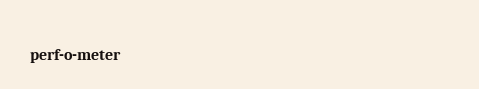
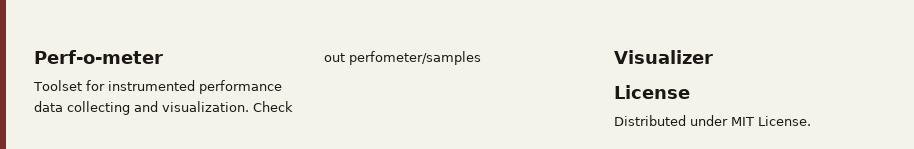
[30,49,121,63] perf-o-meter -> [34,50,163,64] [33,80,282,94] [34,101,293,115] [324,51,481,65] [614,50,713,64] [614,85,690,99] [614,115,811,126] Perf-o-meter // Toolset for instrumented performance data collecting and visualization. Check out perfometer/samples // Visualizer // License // Distributed under MIT License.

